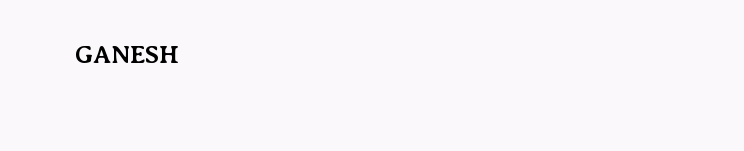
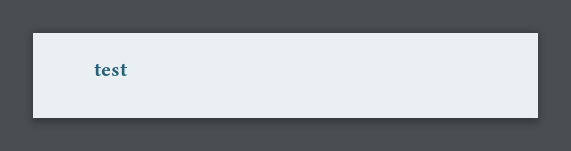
[75,46,179,63] GANESH -> [94,63,127,76] test

